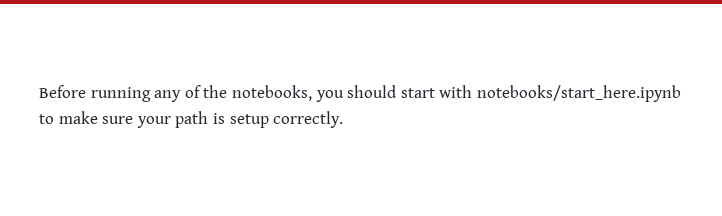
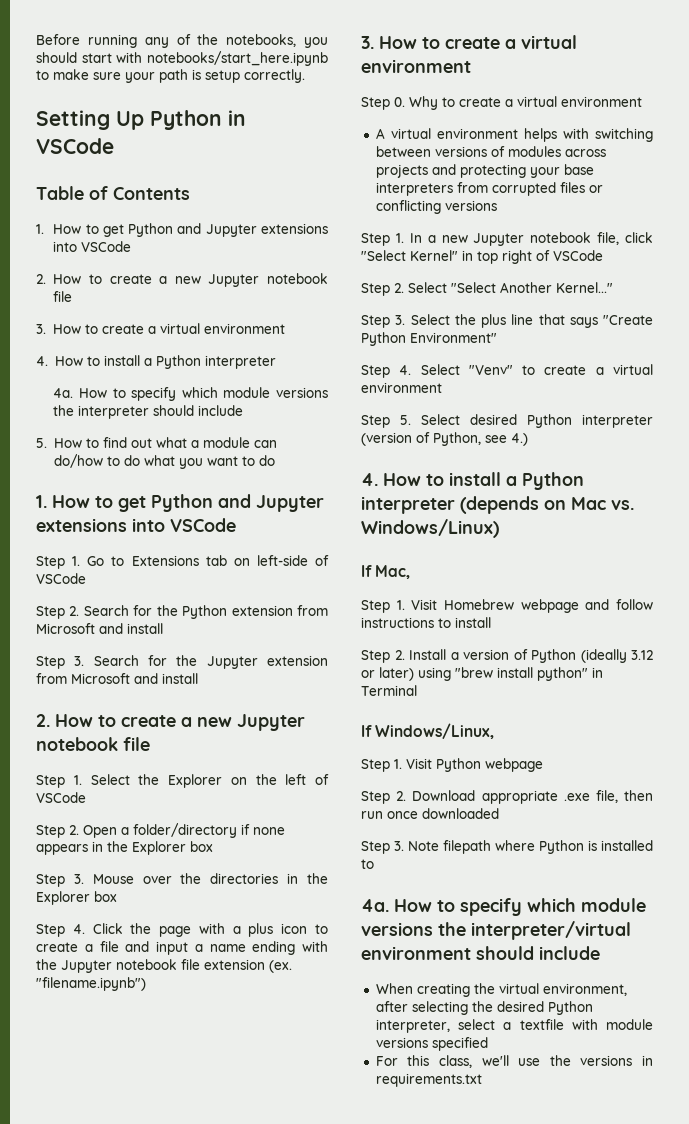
(344, 119) none -> [36,110,246,130] [36,138,114,154] [36,186,190,200] [36,223,328,237] [53,241,132,252] [36,273,328,287] [53,291,73,302] [36,323,286,334] [36,355,276,369] [53,387,328,401] [53,405,244,419] [36,437,277,448] [53,454,275,469] [36,494,324,512] [36,518,236,532] [36,555,329,569] [36,573,86,584] [36,605,328,619] [36,623,163,634] [36,655,328,669] [36,673,198,684] [36,714,305,731] [36,737,150,751] [36,774,329,788] [36,792,86,803] [36,823,285,838] [36,841,213,855] [36,873,328,887] [36,891,117,905] [36,923,328,937] [36,941,328,955] [36,959,292,973] [36,977,146,991] [361,35,577,49] [361,59,471,73] [361,96,642,110] [375,128,653,142] [375,146,606,157] [375,164,594,178] [375,182,603,196] [375,200,497,214] [361,232,653,246] [361,250,603,264] [361,282,613,296] [361,314,653,328] [361,332,497,346] [361,364,653,378] [361,382,442,393] [361,414,653,428] [361,432,528,446] [361,472,584,490] [361,496,634,514] [361,519,499,538] [361,565,411,579] [361,599,653,613] [361,617,491,628] [361,649,653,663] [361,667,603,681] [361,685,417,696] [361,723,495,739] [361,758,543,772] [361,790,653,804] [361,808,499,819] [361,840,653,854] [361,859,374,869] [361,898,646,916] [361,921,631,940] [361,946,600,960] [375,983,627,997] [375,1001,593,1015] [375,1019,653,1033] [375,1037,488,1051] [375,1055,653,1068] [375,1073,482,1087] // Setting Up Python in VSCode // Table of Contents // 1. How to get Python and Jupyter extensions into VSCode // 2. How to create a new Jupyter notebook file // 3. How to create a virtual environment // 4. How to install a Python interpreter // 4a. How to specify which module versions the interpreter should include // 5. How to find out what a module can do/how to do what you want to do // 1. How to get Python and Jupyter extensions into VSCode // Step 1. Go to Extensions tab on left-side of VSCode // Step 2. Search for the Python extension from Microsoft and install // Step 3. Search for the Jupyter extension from Microsoft and install // 2. How to create a new Jupyter notebook file // Step 1. Select the Explorer on the left of VSCode // Step 2. Open a folder/directory if none appears in the Explorer box // Step 3. Mouse over the directories in the Explorer box // Step 4. Click the page with a plus icon to create a file and input a name ending with the Jupyter notebook file extension (ex. "filename.ipynb") // 3. How to create a virtual environment // Step 0. Why to create a virtual environment // A virtual environment helps with switching between versions of modules across projects and protecting your base interpreters from corrupted files or conflicting versions // Step 1. In a new Jupyter notebook file, click "Select Kernel" in top right of VSCode // Step 2. Select "Select Another Kernel..." // Step 3. Select the plus line that says "Create Python Environment" // Step 4. Select "Venv" to create a virtual environment // Step 5. Select desired Python interpreter (version of Python, see 4.) // 4. How to install a Python interpreter (depends on Mac vs. Windows/Linux) // If Mac, // Step 1. Visit Homebrew webpage and follow instructions to install // Step 2. Install a version of Python (ideally 3.12 or later) using "brew install python" in Terminal // If Windows/Linux, // Step 1. Visit Python webpage // Step 2. Download appropriate .exe file, then run once downloaded // Step 3. Note filepath where Python is installed to // 4a. How to specify which module versions the interpreter/virtual environment should include // When creating the virtual environment, after selecting the desired Python interpreter, select a textfile with module versions specified // For this class, we'll use the versions in requirements.txt

